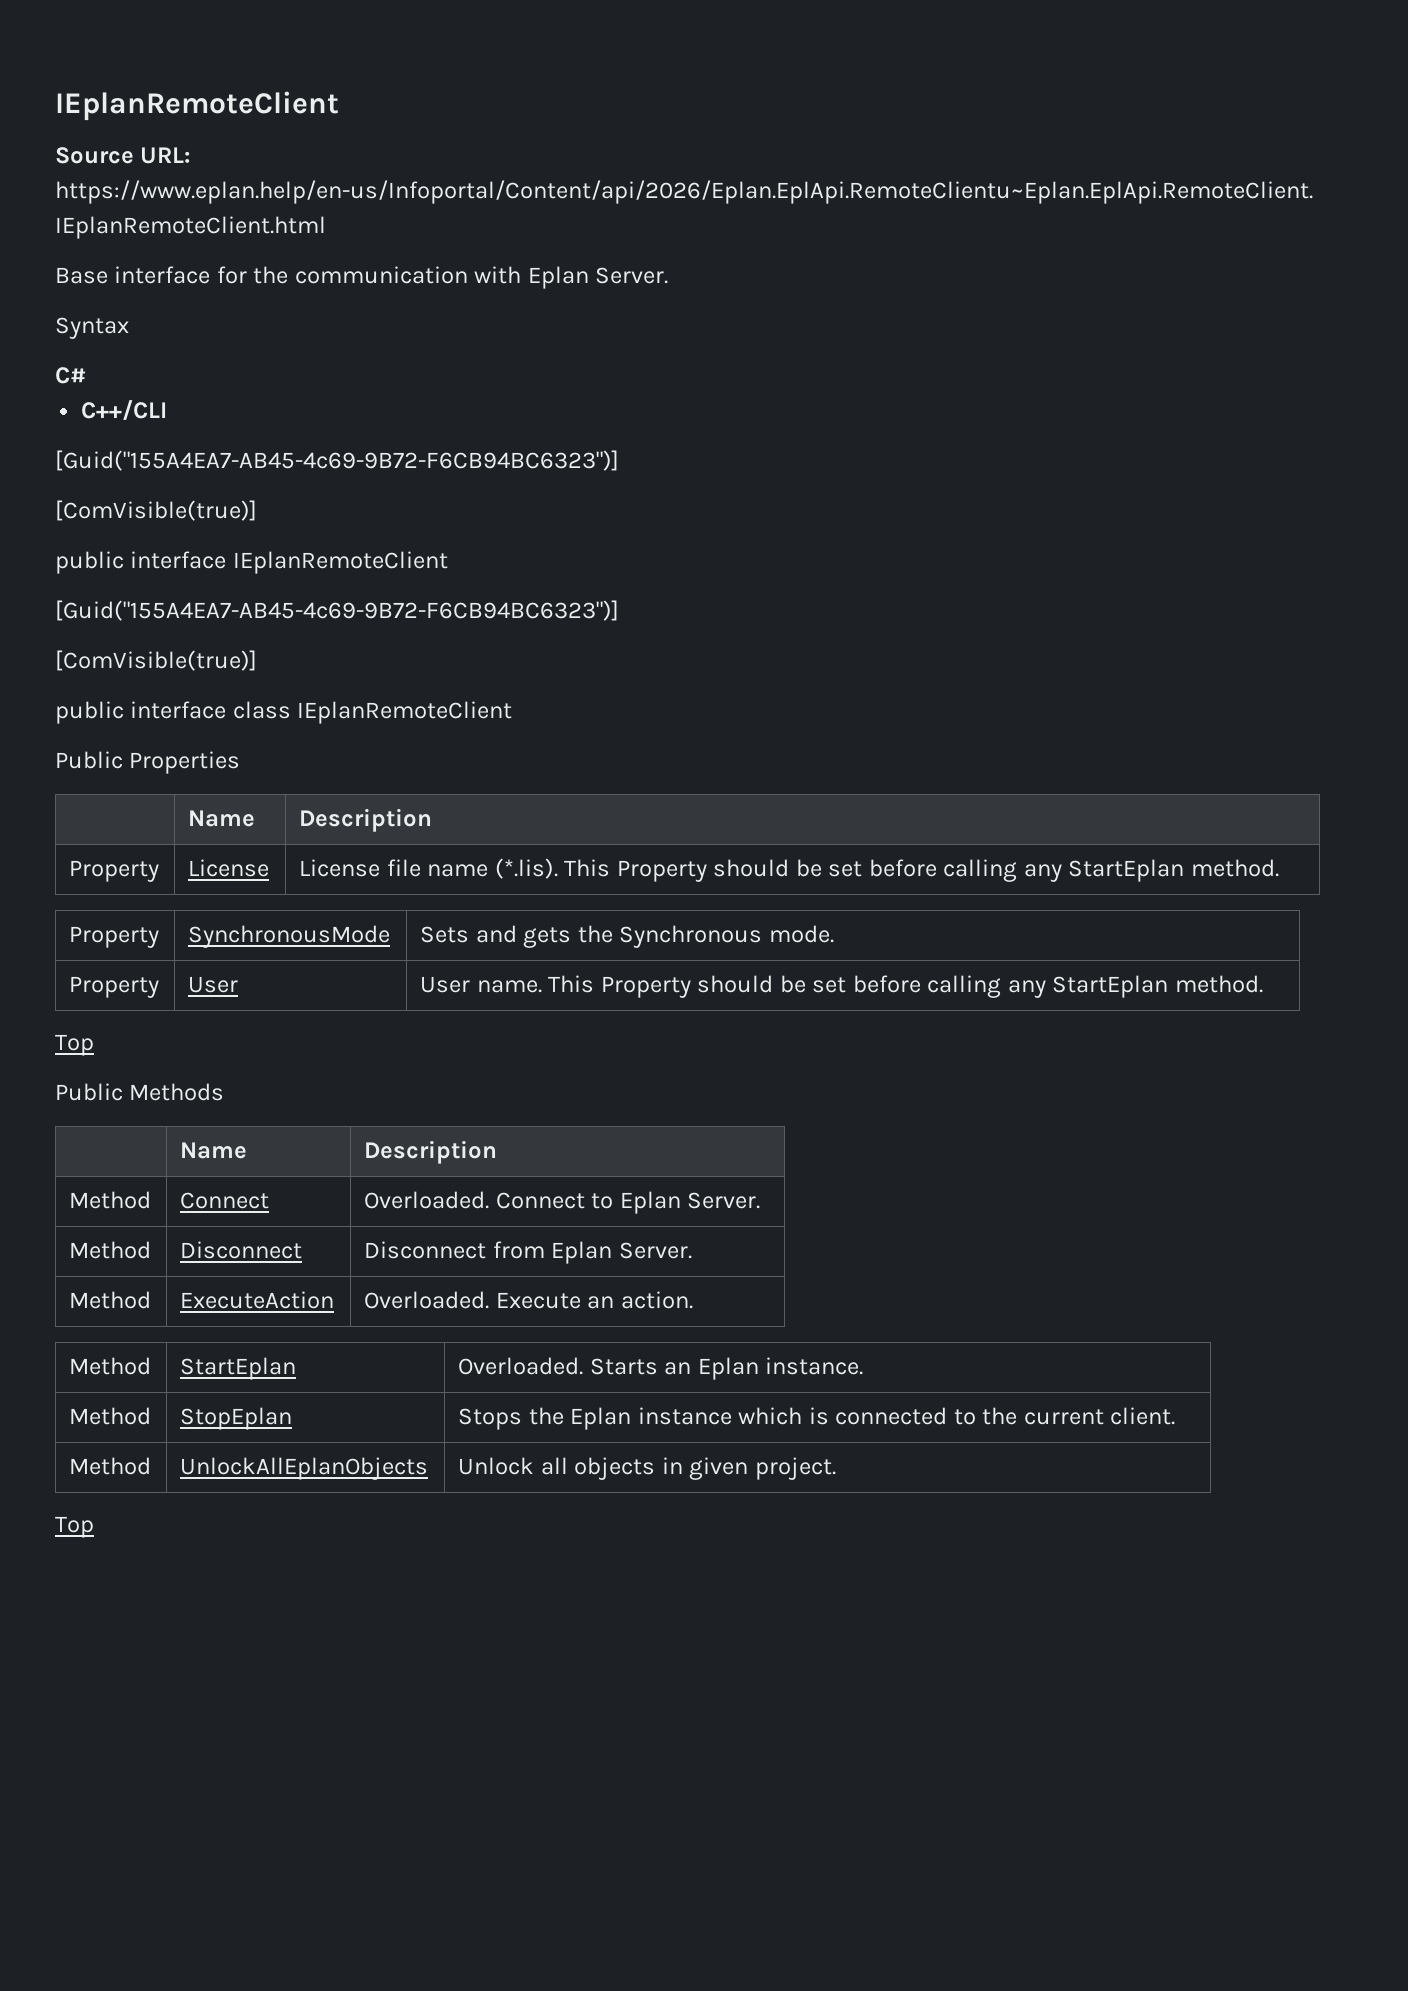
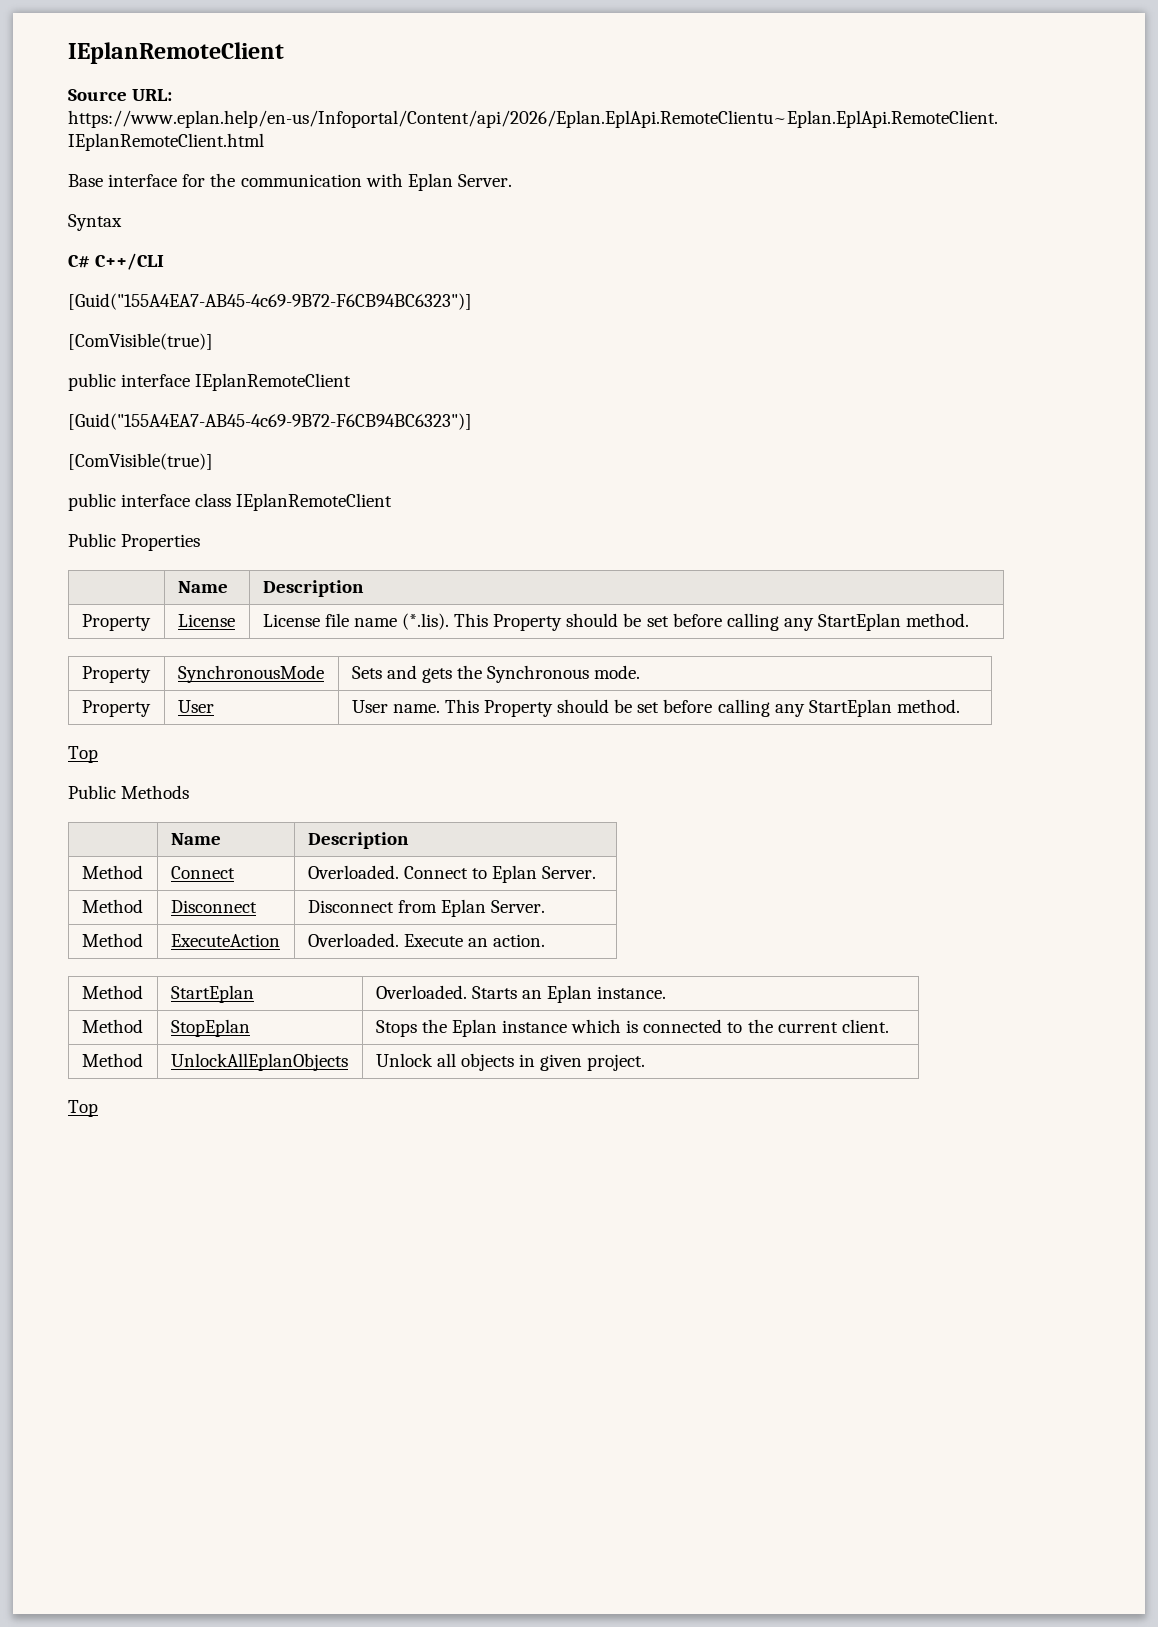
(86, 375) // -> (90, 261) none

